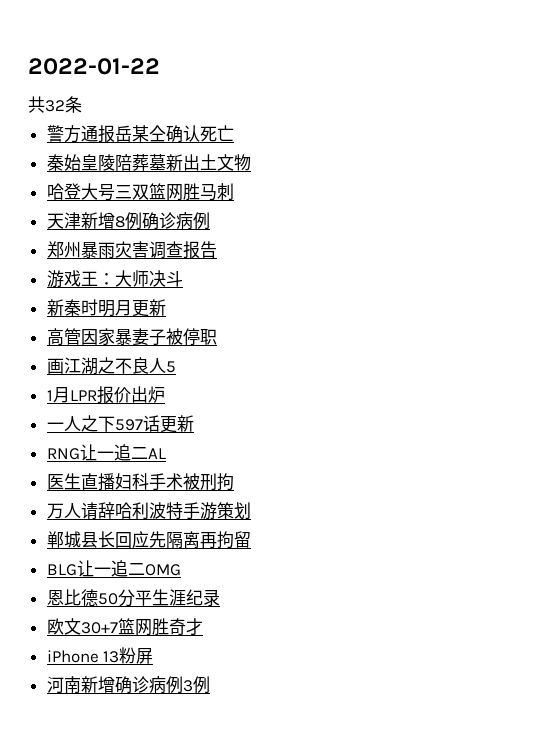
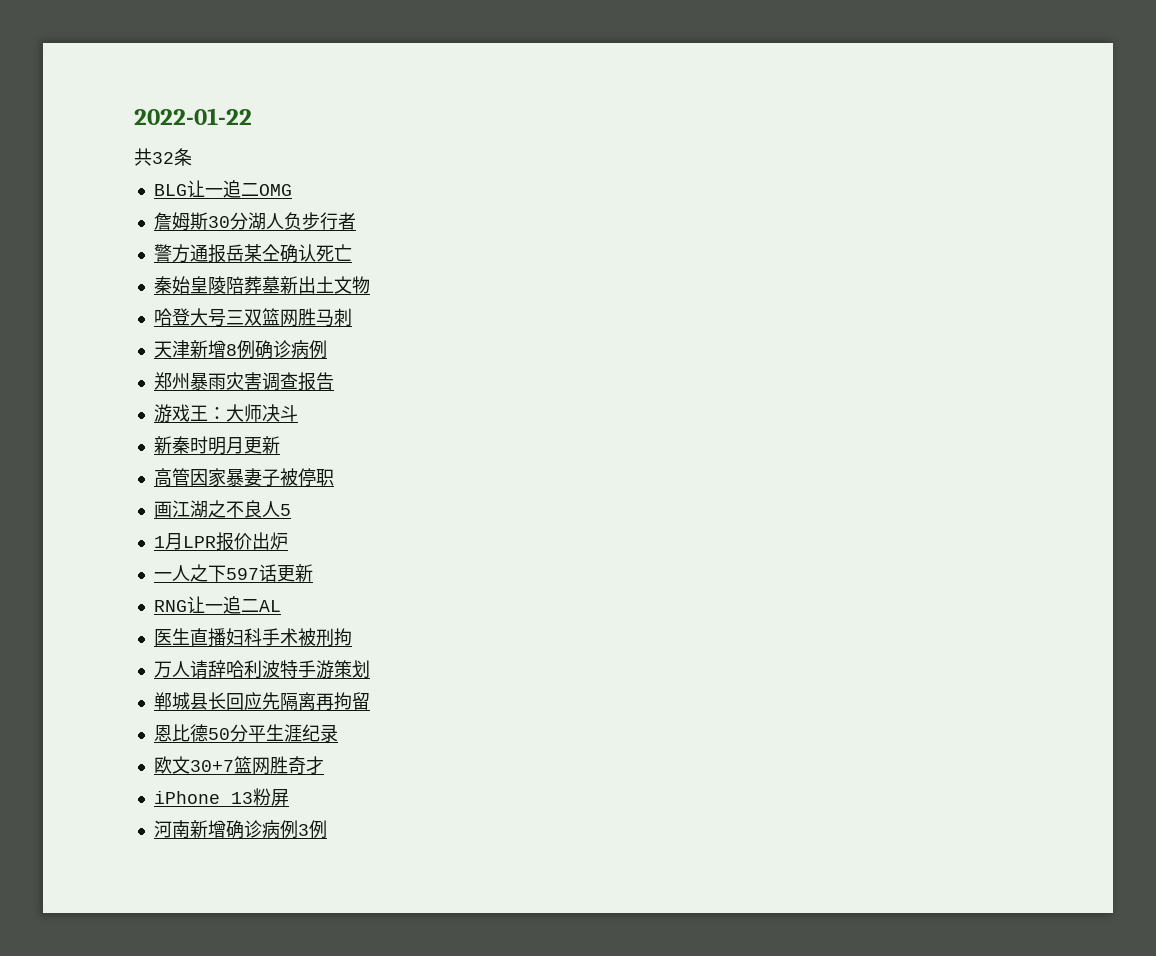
(82, 104) none -> [153,180,292,198] [153,212,356,231] // BLG让一追二OMG // 詹姆斯30分湖人负步行者
[46,560,181,577] // BLG让一追二OMG -> (370, 701) none

